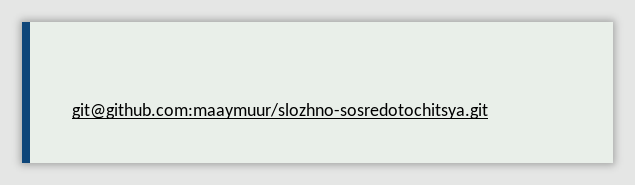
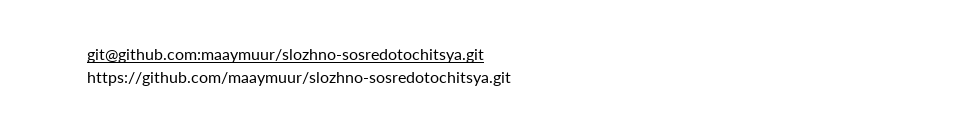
(488, 111) none -> [87,72,511,86] https://github.com/maaymuur/slozhno-sosredotochitsya.git

